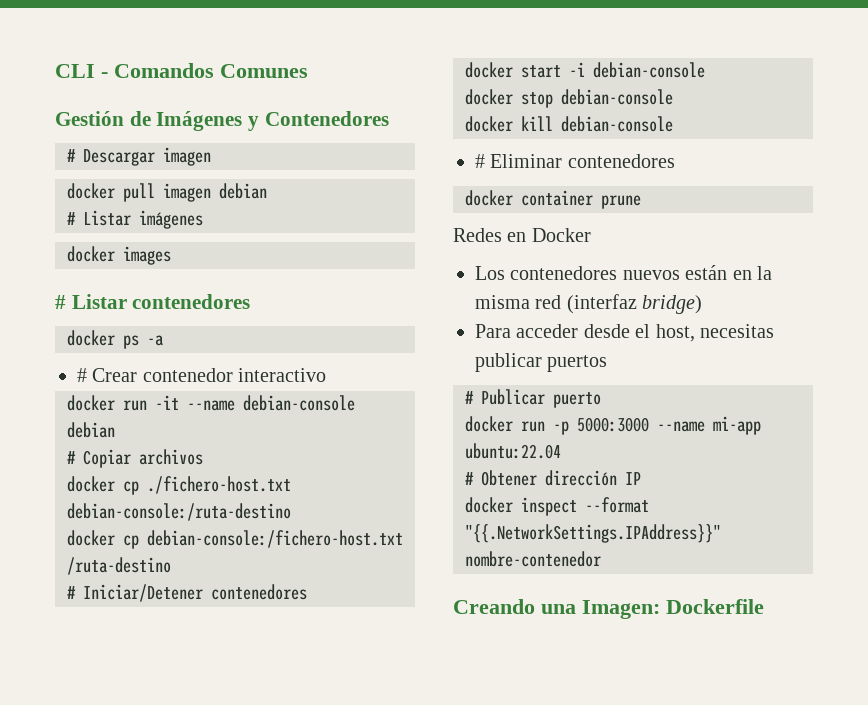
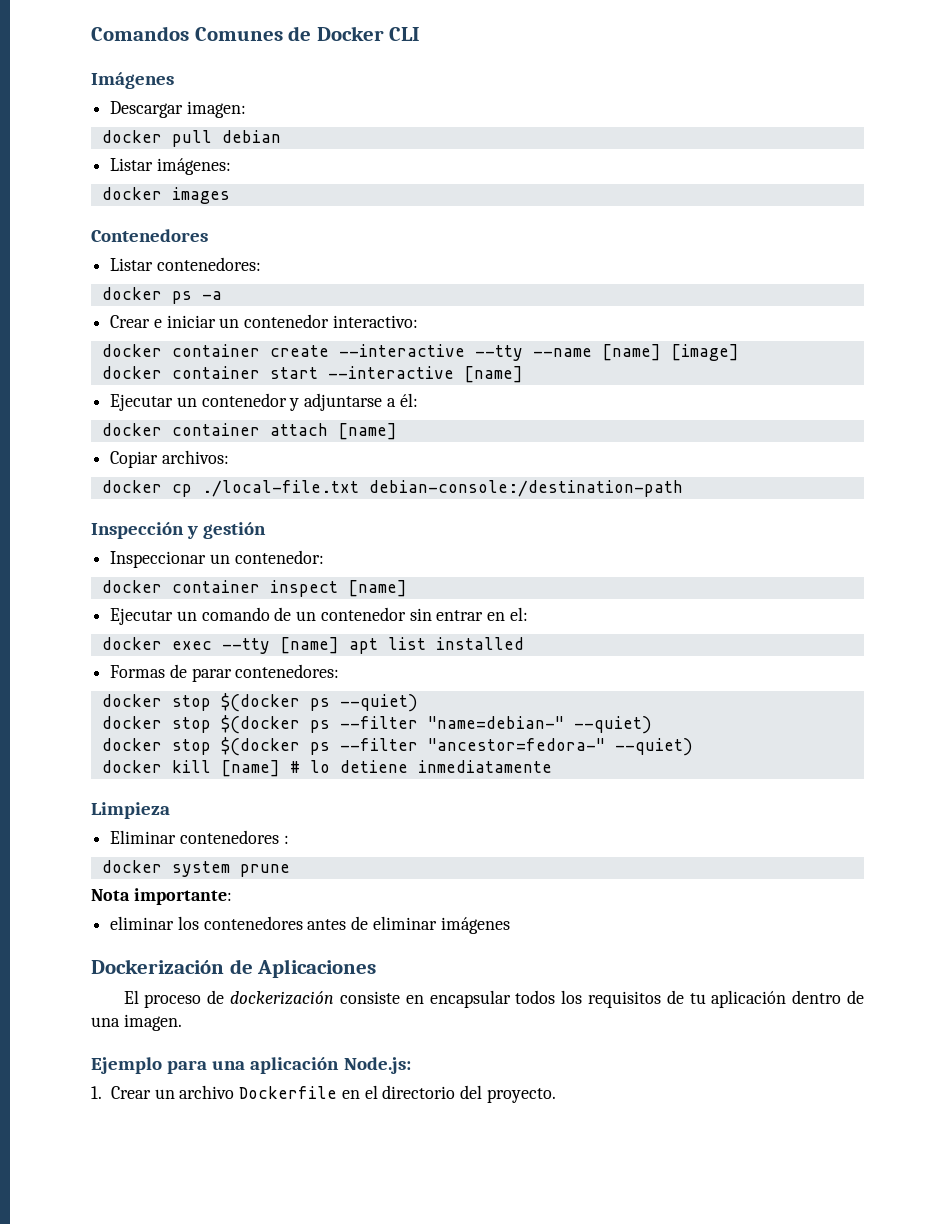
[55,64,108,78] CLI - -> (91, 33) none
[55,111,389,131] [67,147,211,166] // Gestión de Imágenes y Contenedores // # Descargar imagen -> [288,26,421,41] [91,72,174,89] [110,101,246,118] de Docker CLI // Imágenes // Descargar imagen:
[163,183,267,202] [67,210,203,229] imagen debian // # Listar imágenes -> [221,130,281,143] [110,158,231,175] debian // Listar imágenes:
[55,294,251,309] # Listar contenedores -> [91,229,208,242] [110,257,261,271] Contenedores // Listar contenedores:
[77,368,327,382] [67,395,355,411] [67,422,115,438] [67,449,203,468] [67,476,291,495] [67,503,291,521] [67,530,403,549] [67,557,171,575] [67,584,307,602] [465,62,705,78] [465,89,673,108] [465,116,673,132] [475,154,485,168] # Crear contenedor interactivo // docker run -it --name debian-console debian // # Copiar archivos // docker cp ./fichero-host.txt debian-console:/ruta-destino // docker cp debian-console:/fichero-host.txt /ruta-destino // # Iniciar/Detener contenedores // docker start -i debian-console // docker stop debian-console // docker kill debian-console // # -> [110,314,418,328] [101,344,739,361] [101,366,523,383] [110,393,418,411] [101,423,397,440] [110,450,229,468] [101,480,683,497] [91,522,267,539] [110,550,324,568] [101,580,407,597] [110,607,528,625] [101,637,524,654] [110,664,340,682] [101,693,418,712] [101,715,652,734] [101,737,693,756] [101,760,552,777] [91,802,170,819] Crear e iniciar un contenedor interactivo: // docker container create --interactive --tty --name [name] [image] // docker container start --interactive [name] // Ejecutar un contenedor y adjuntarse a él: // docker container attach [name] // Copiar archivos: // docker cp ./local-file.txt debian-console:/destination-path // Inspección y gestión // Inspeccionar un contenedor: // docker container inspect [name] // Ejecutar un comando de un contenedor sin entrar en el: // docker exec --tty [name] apt list installed // Formas de parar contenedores: // docker stop $(docker ps --quiet) // docker stop $(docker ps --filter "name=debian-" --quiet) // docker stop $(docker ps --filter "ancestor=fedora-" --quiet) // docker kill [name] # lo detiene inmediatamente // Limpieza //
[465,190,593,206] // docker container -> [283,835,289,844] [101,860,230,877] : // docker system
[453,228,591,242] [475,265,772,280] [475,294,703,314] [475,324,774,342] [475,353,608,372] [465,389,601,408] [465,416,761,435] [465,443,561,459] [465,470,641,486] [465,497,649,516] [465,524,721,543] [465,551,601,567] [453,599,764,619] Redes en Docker // Los contenedores nuevos están en la misma red (interfaz bridge) // Para acceder desde el host, necesitas publicar puertos // # Publicar puerto // docker run -p 5000:3000 --name mi-app ubuntu:22.04 // # Obtener dirección IP // docker inspect --format "{{.NetworkSettings.IPAddress}}" nombre-contenedor // Creando una Imagen: Dockerfile -> [91,888,232,905] [110,916,510,934] [91,959,377,978] [123,990,865,1008] [91,1014,182,1031] [91,1057,411,1074] [91,1085,556,1103] Nota importante: // eliminar los contenedores antes de eliminar imágenes // Dockerización de Aplicaciones // El proceso de dockerización consiste en encapsular todos los requisitos de tu aplicación dentro de una imagen. // Ejemplo para una aplicación Node.js: // 1. Crear un archivo Dockerfile en el directorio del proyecto.

